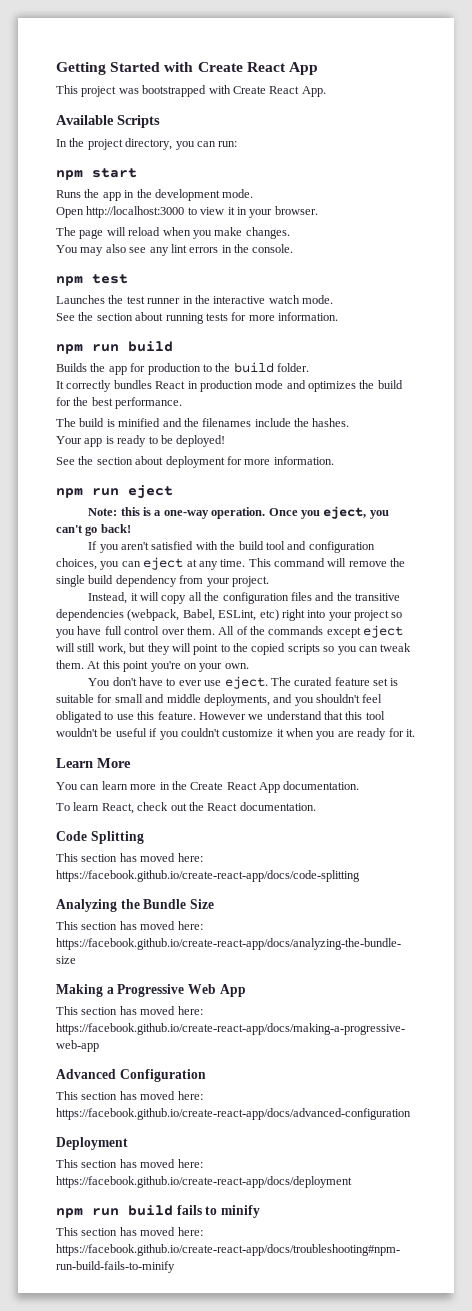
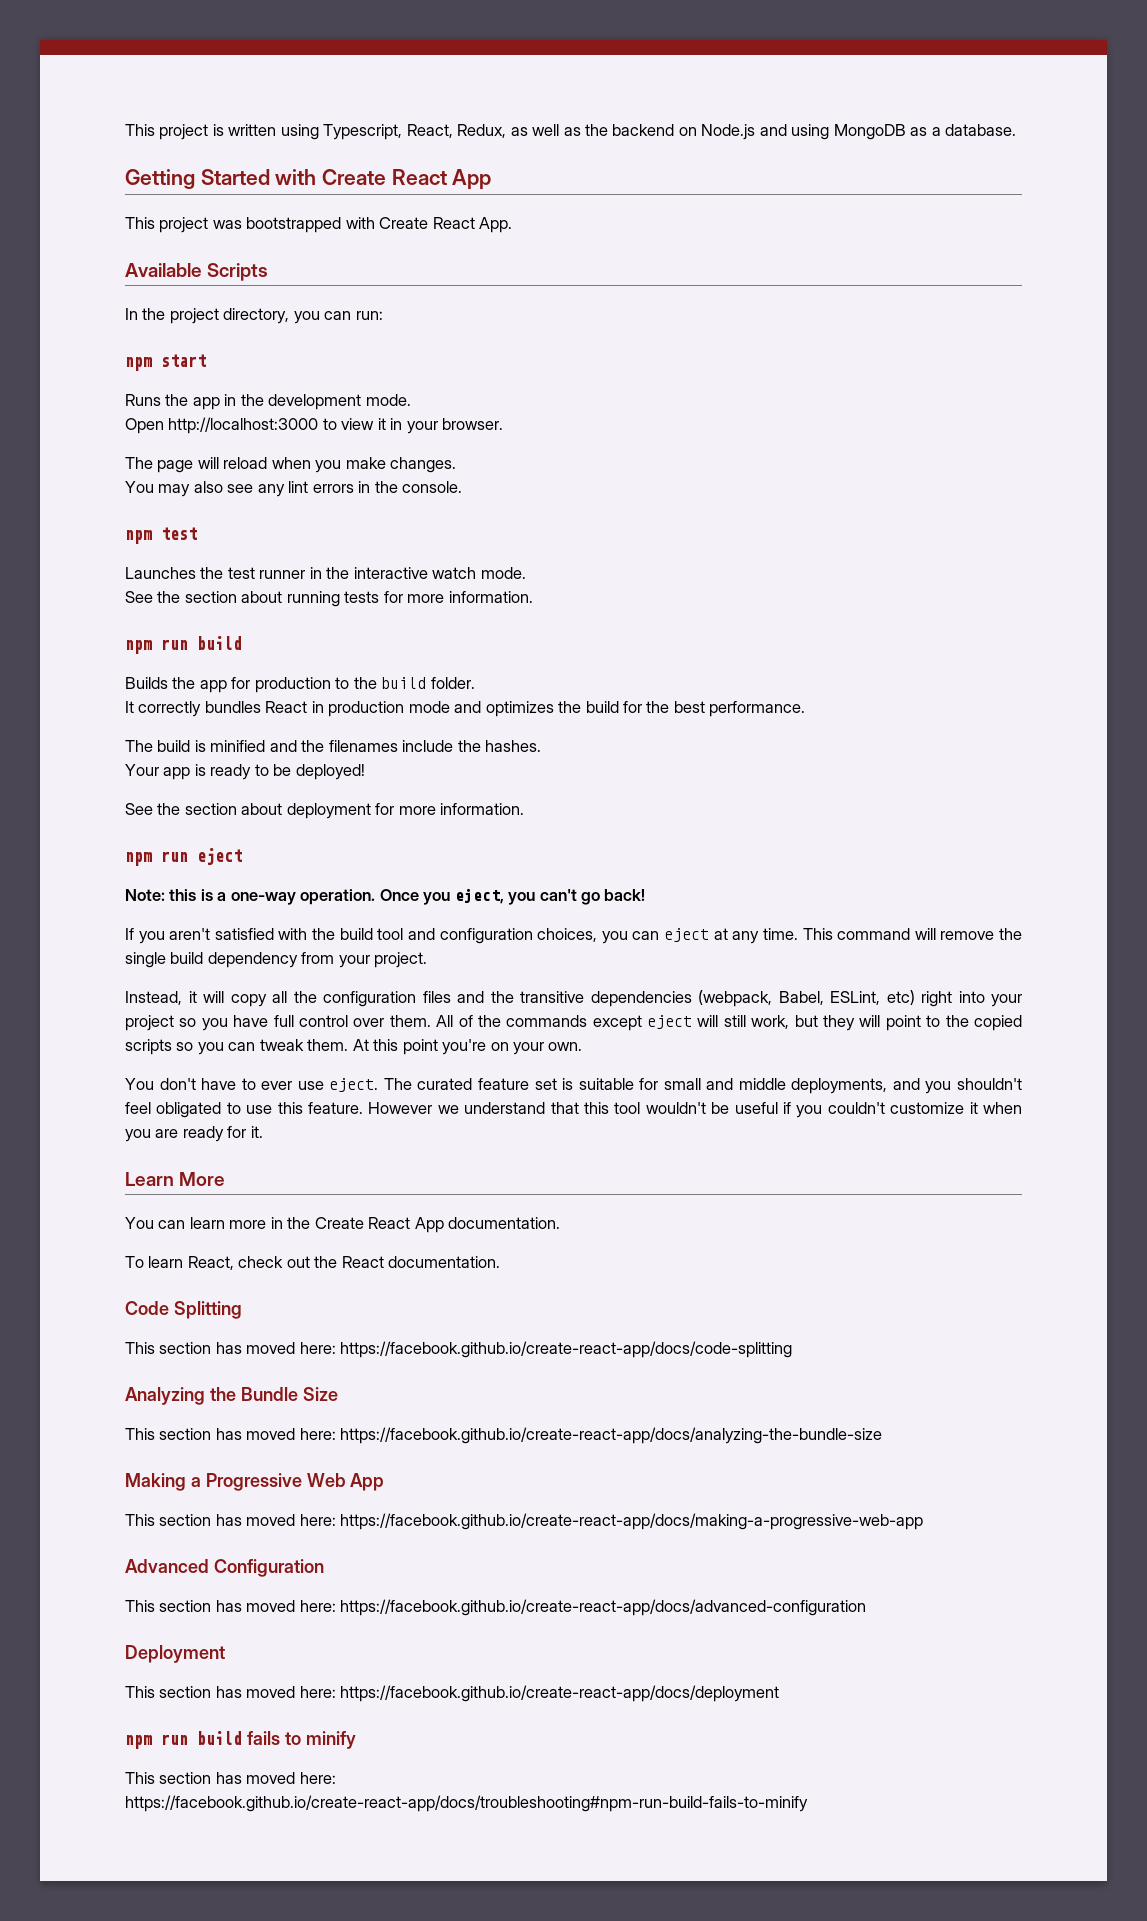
(56, 68) none -> [125,124,1017,140] This project is written using Typescript, React, Redux, as well as the backend on Node.js and using MongoDB as a database. //

